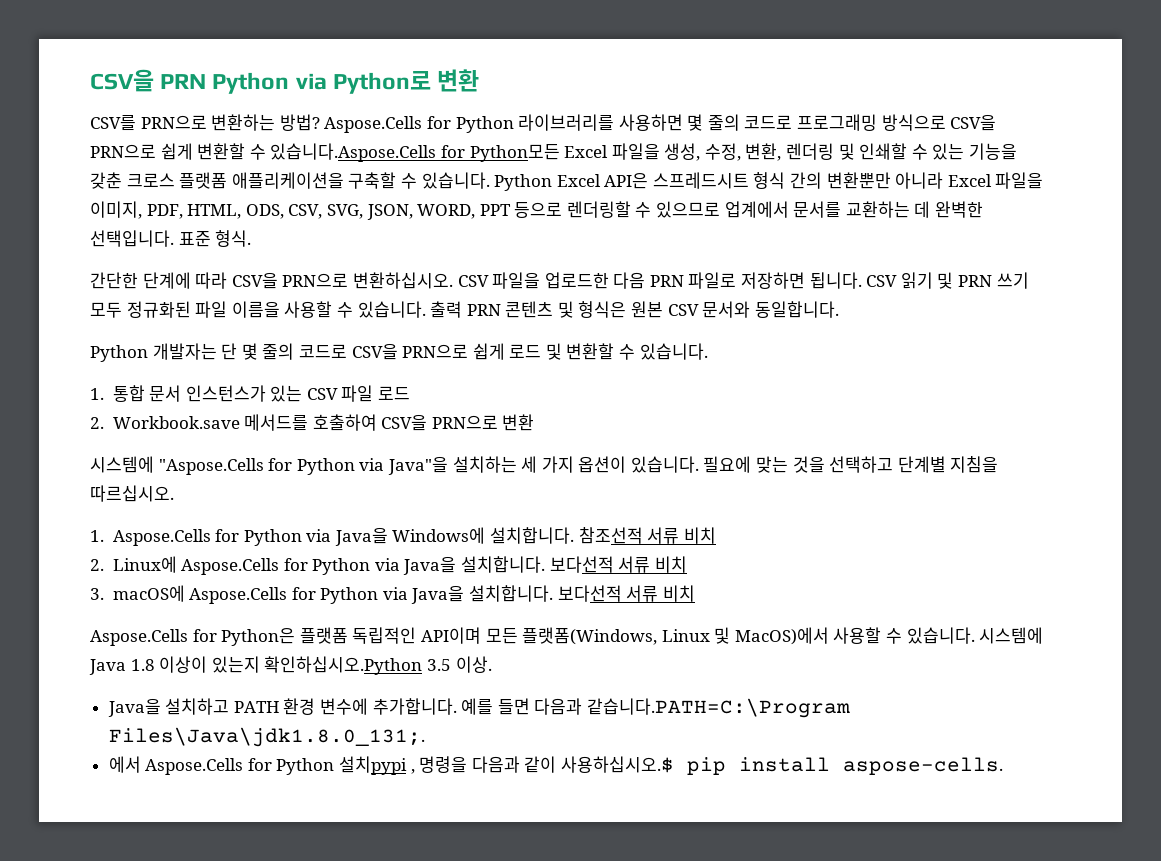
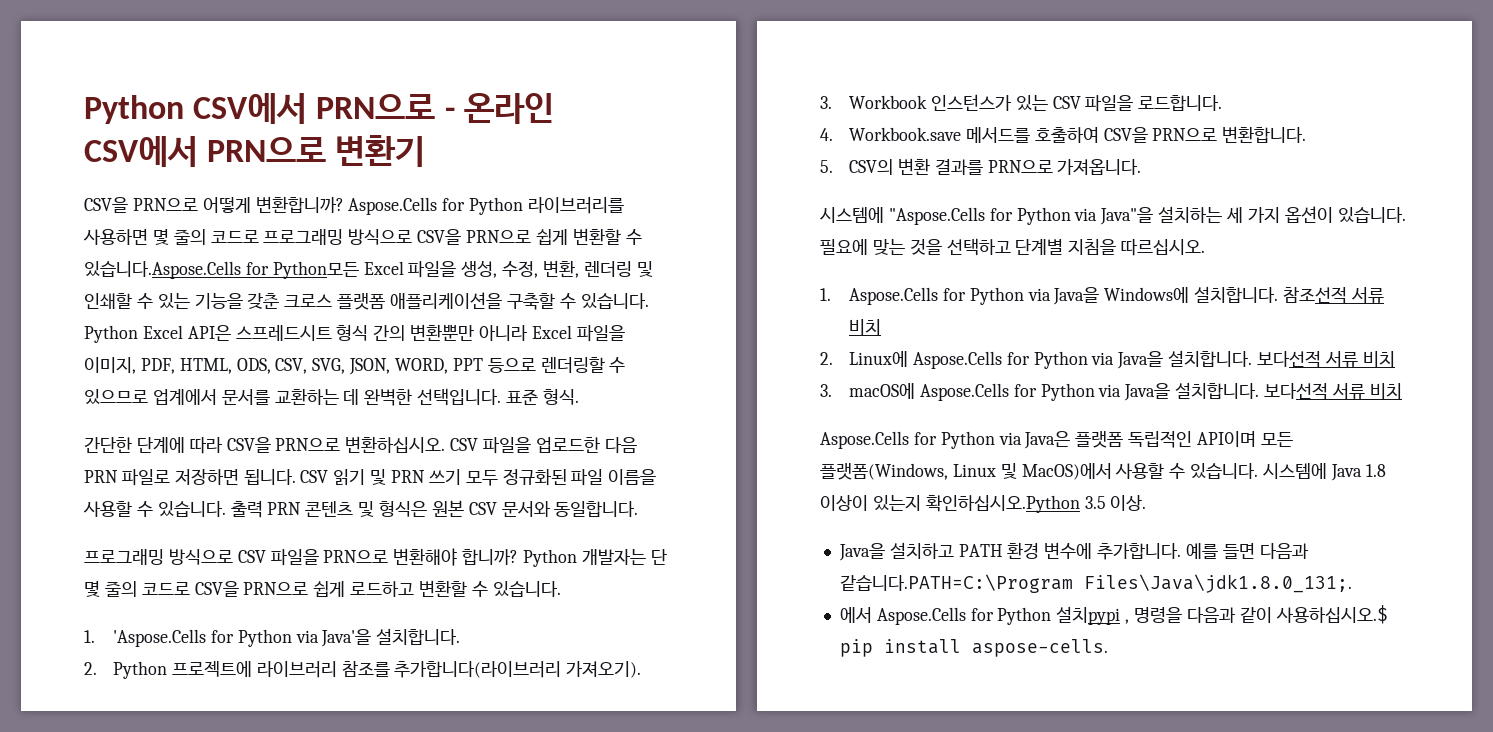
[90,69,480,94] [90,114,320,131] CSV을 PRN Python via Python로 변환 // CSV를 PRN으로 변환하는 방법? -> [84,93,554,124] [84,135,426,167] [84,196,344,213] Python CSV에서 PRN으로 - 온라인 CSV에서 PRN으로 변환기 // CSV을 PRN으로 어떻게 변환합니까?
(839, 309) none -> [84,548,519,566] 프로그래밍 방식으로 CSV 파일을 PRN으로 변환해야 합니까?
[509,343,562,360] 로드 및 -> [350,581,415,597] 로드하고
[112,385,411,402] [90,417,104,429] 통합 문서 인스턴스가 있는 CSV 파일 로드 // 2. -> [112,628,461,647] [84,661,642,679] [820,94,1223,112] [820,128,833,141] 'Aspose.Cells for Python via Java'을 설치합니다. // 2. Python 프로젝트에 라이브러리 참조를 추가합니다(라이브러리 가져오기). // 3. Workbook 인스턴스가 있는 CSV 파일을 로드합니다. // 4.
[502,414,535,431] 변환 -> [1222,126,1307,143] [820,158,1142,175] 변환합니다. // 5. CSV의 변환 결과를 PRN으로 가져옵니다.
[221,628,296,646] Python은 -> [940,431,1071,449] Python via Java은

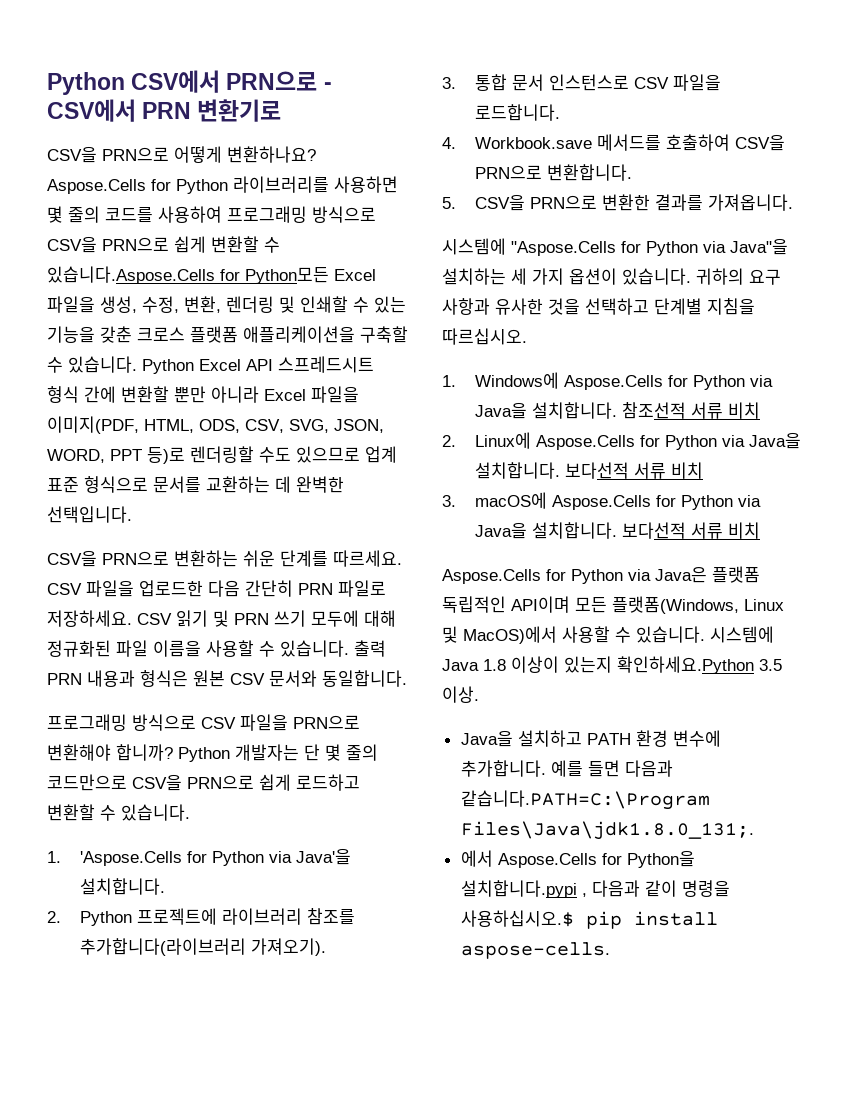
[463,93,554,124] [84,135,426,167] 온라인 CSV에서 PRN으로 변환기 -> [47,99,282,122] CSV에서 PRN 변환기로
[255,196,344,213] 변환합니까? -> [227,146,316,163] 변환하나요?
[210,230,259,243] 코드로 -> [105,206,222,223] 코드를 사용하여
[187,325,231,341] API은 -> [246,359,273,371] API
[373,324,475,341] 간의 변환뿐만 -> [84,386,206,403] 간에 변환할 뿐만
[84,357,175,374] 이미지, PDF, -> [47,416,139,434] 이미지(PDF,
[487,357,626,373] [84,388,217,405] 등으로 렌더링할 수 있으므로 업계에서 -> [147,446,397,464] [47,476,148,493] 등)로 렌더링할 수도 있으므로 업계 표준 형식으로
[506,389,579,405] [84,436,446,454] 표준 형식. // 간단한 단계에 따라 CSV을 PRN으로 변환하십시오. -> [47,550,402,567] // CSV을 PRN으로 변환하는 쉬운 단계를 따르세요.
(637, 445) none -> [245,580,293,597] 간단히
[174,469,296,485] 저장하면 됩니다. -> [47,610,132,627] 저장하세요.
[465,470,498,486] 모두 -> [311,610,396,627] 모두에 대해
[305,501,375,517] 콘텐츠 및 -> [87,670,135,687] 내용과
[141,582,190,595] 코드로 -> [47,774,127,791] 코드만으로
[848,94,1048,111] Workbook 인스턴스가 있는 -> [475,74,630,91] 통합 문서 인스턴스로
[848,158,1053,175] CSV의 변환 결과를 PRN으로 -> [475,194,704,211] CSV을 PRN으로 변환한 결과를
[820,239,905,255] 필요에 맞는 -> [696,268,781,285] [442,298,543,315] 귀하의 요구 사항과 유사한
[848,287,1190,305] Aspose.Cells for Python via Java을 Windows에 -> [475,372,774,390] [475,402,528,419] Windows에 Aspose.Cells for Python via Java을
[925,495,1080,513] 확인하십시오.Python -> [617,656,754,674] 확인하세요.Python
[997,606,1182,625] Python 설치pypi , 명령을 -> [626,850,695,868] [460,880,587,898] Python을 설치합니다.pypi ,
(1272, 615) none -> [681,880,730,897] 명령을

